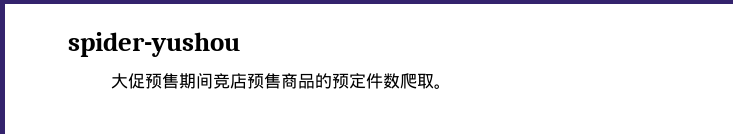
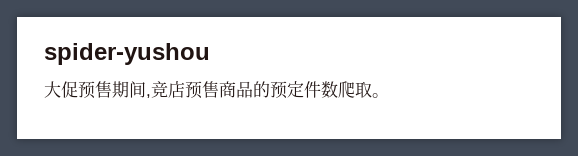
(214, 81) none -> [146,94,151,98] ,

